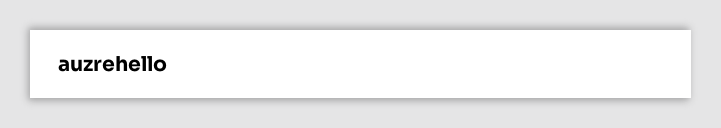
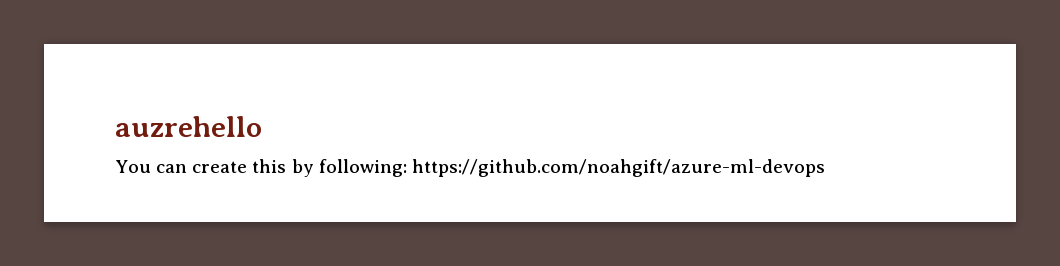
(167, 64) none -> [115,159,825,177] // You can create this by following: https://github.com/noahgift/azure-ml-devops

